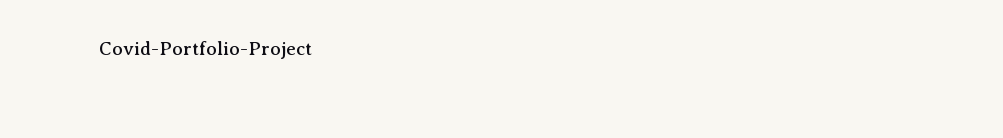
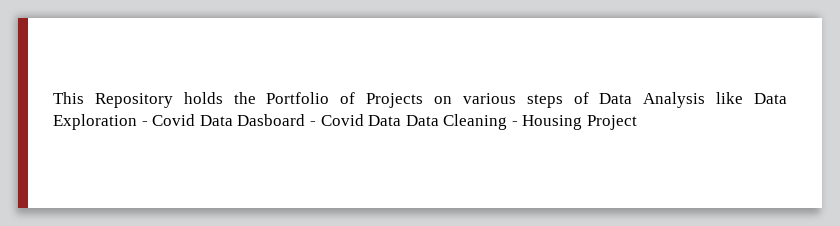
[99,41,312,59] Covid-Portfolio-Project -> [53,92,787,108] [53,114,638,130] This Repository holds the Portfolio of Projects on various steps of Data Analysis like Data Exploration - Covid Data Dasboard - Covid Data Data Cleaning - Housing Project

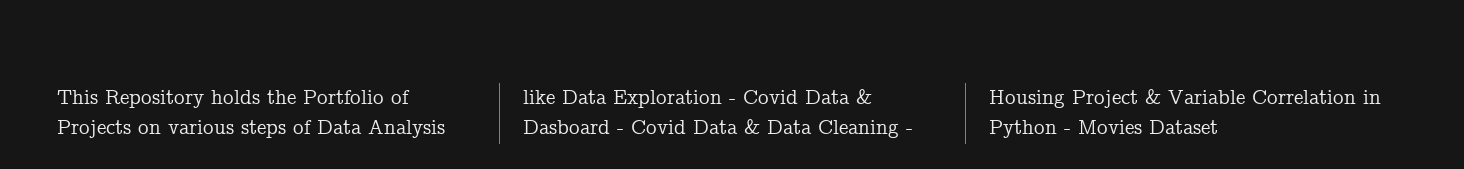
(233, 120) none -> [856,89,872,104] &
(402, 120) none -> [744,119,760,134] &
(638, 122) none -> [1145,89,1381,104] [989,120,1218,138] & Variable Correlation in Python - Movies Dataset

